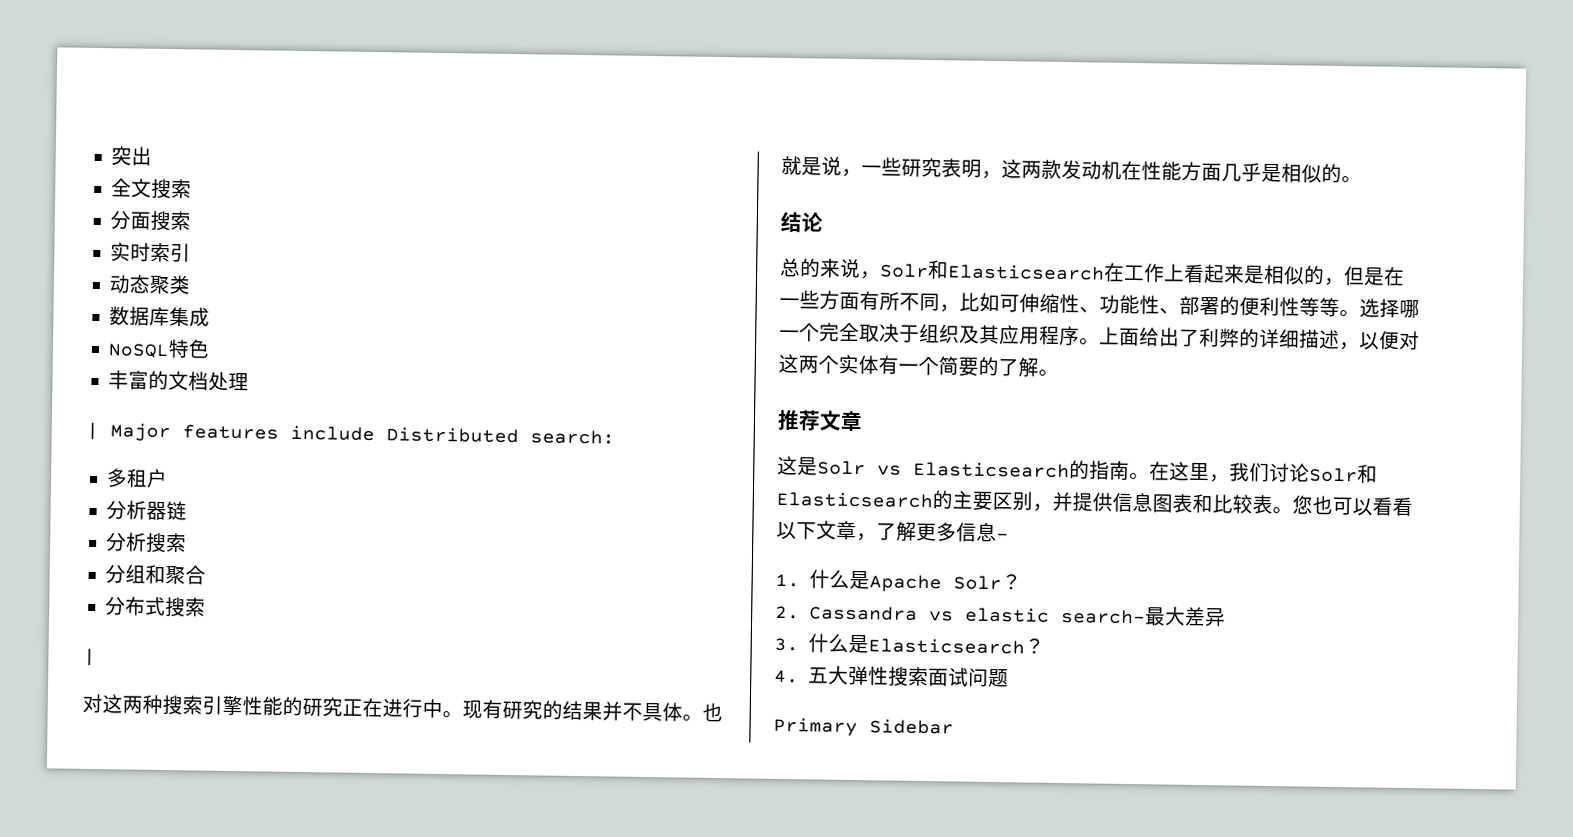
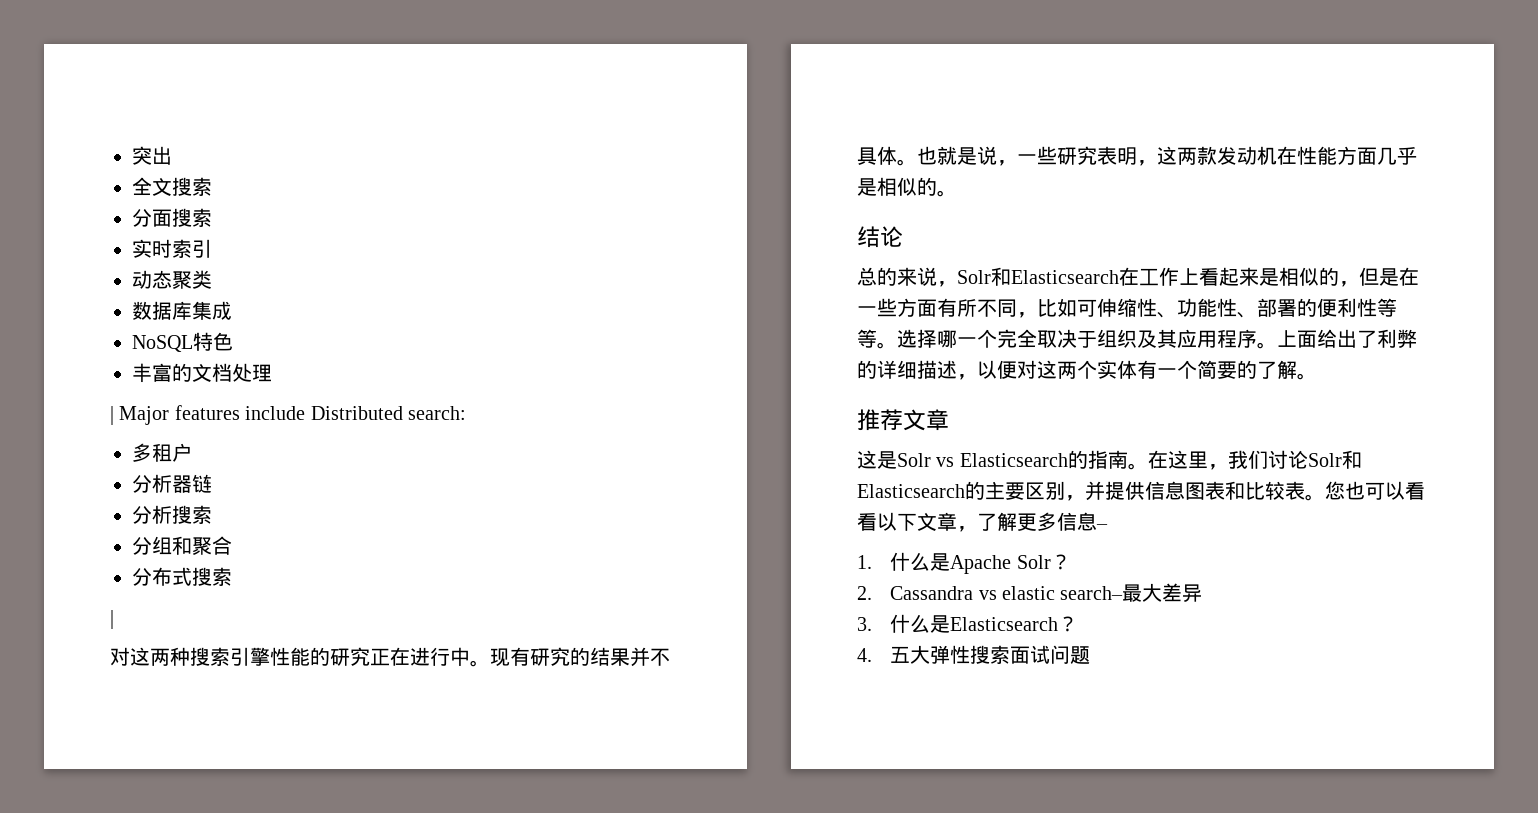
[773,717,954,737] // Primary Sidebar -> (1091, 655) none

